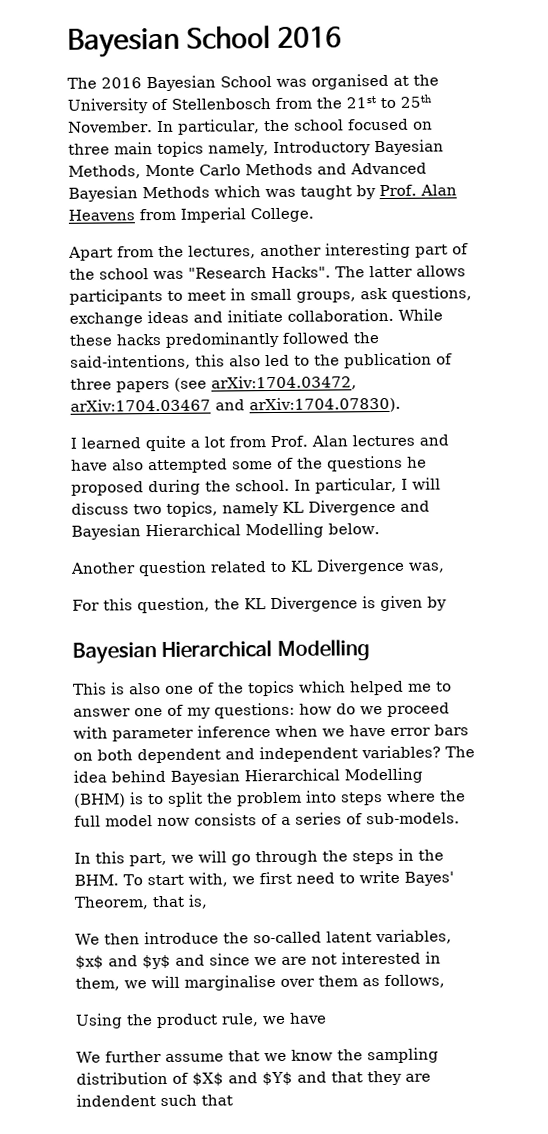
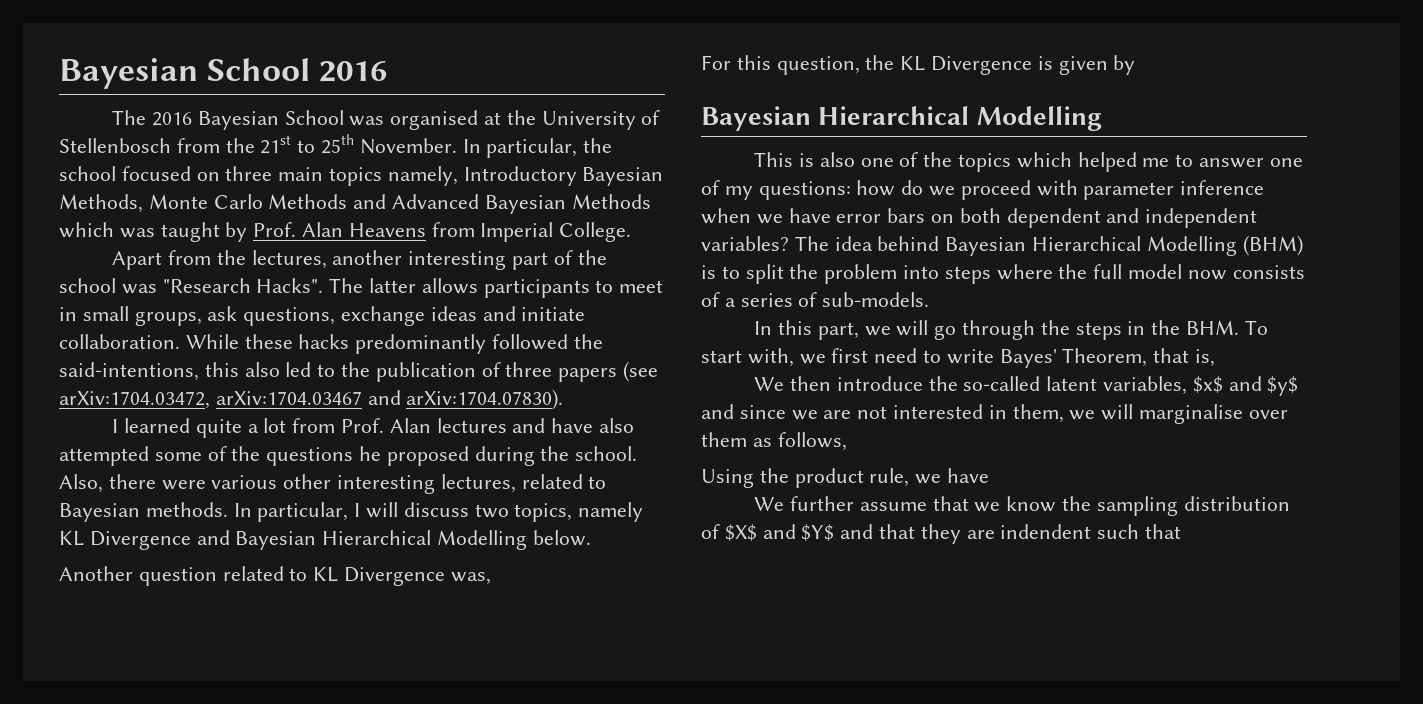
(290, 485) none -> [59,474,607,494] [59,502,228,522] Also, there were various other interesting lectures, related to Bayesian methods.

